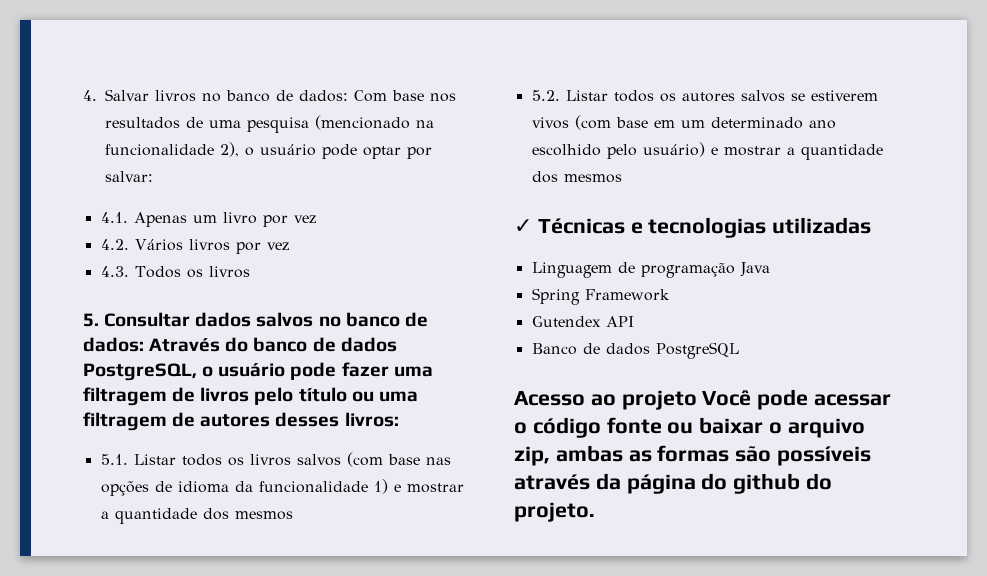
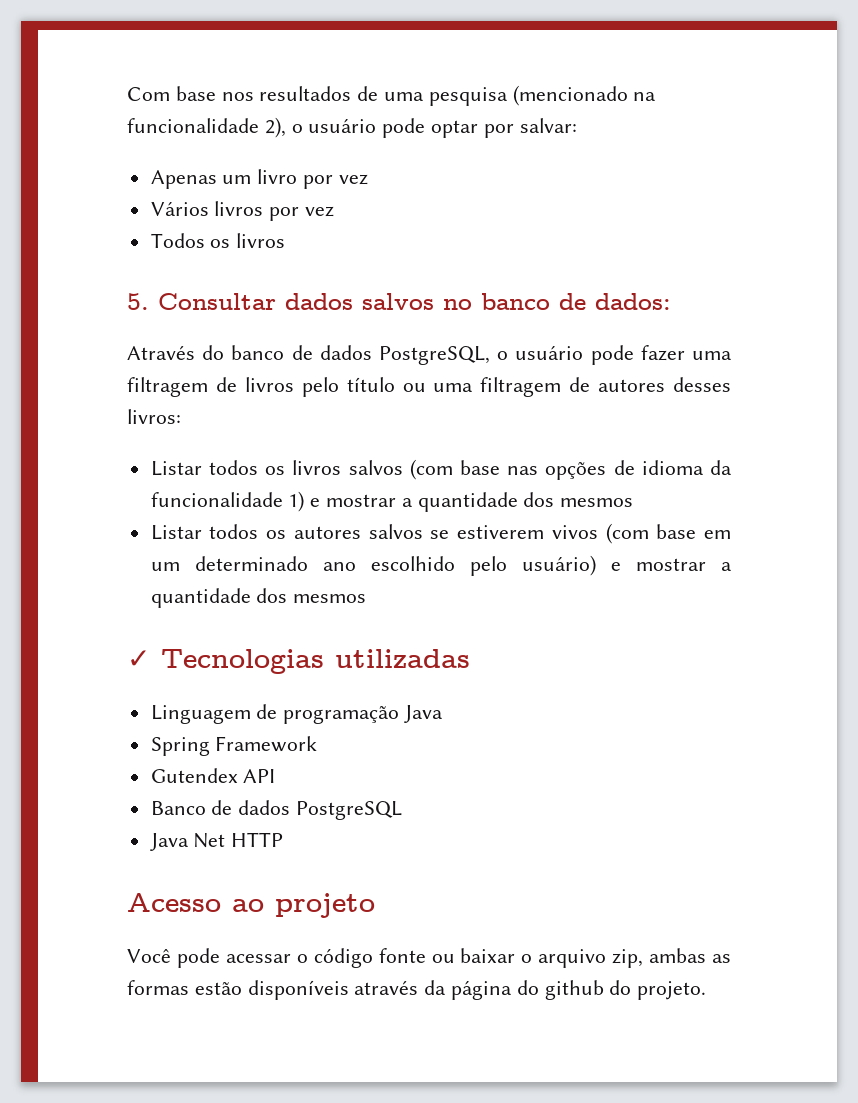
[83,89,348,102] 4. Salvar livros no banco de dados: -> (127, 94) none
[100,212,128,223] 4.1. -> (577, 125) none
[100,239,129,250] 4.2. -> (368, 179) none
[100,266,129,277] 4.3. -> (335, 211) none
(144, 344) none -> (671, 301) //
[100,454,128,465] 5.1. -> (181, 416) none
[531,90,560,101] 5.2. -> (634, 502) none
[537,217,767,238] Técnicas e tecnologias -> [161,649,324,674] Tecnologias
(739, 350) none -> [149,832,284,851] // Java Net HTTP
(697, 400) none -> (375, 905) //
[735,446,872,466] são possíveis -> [194,980,349,1000] estão disponíveis

